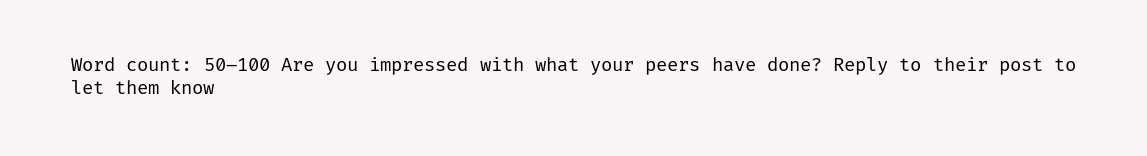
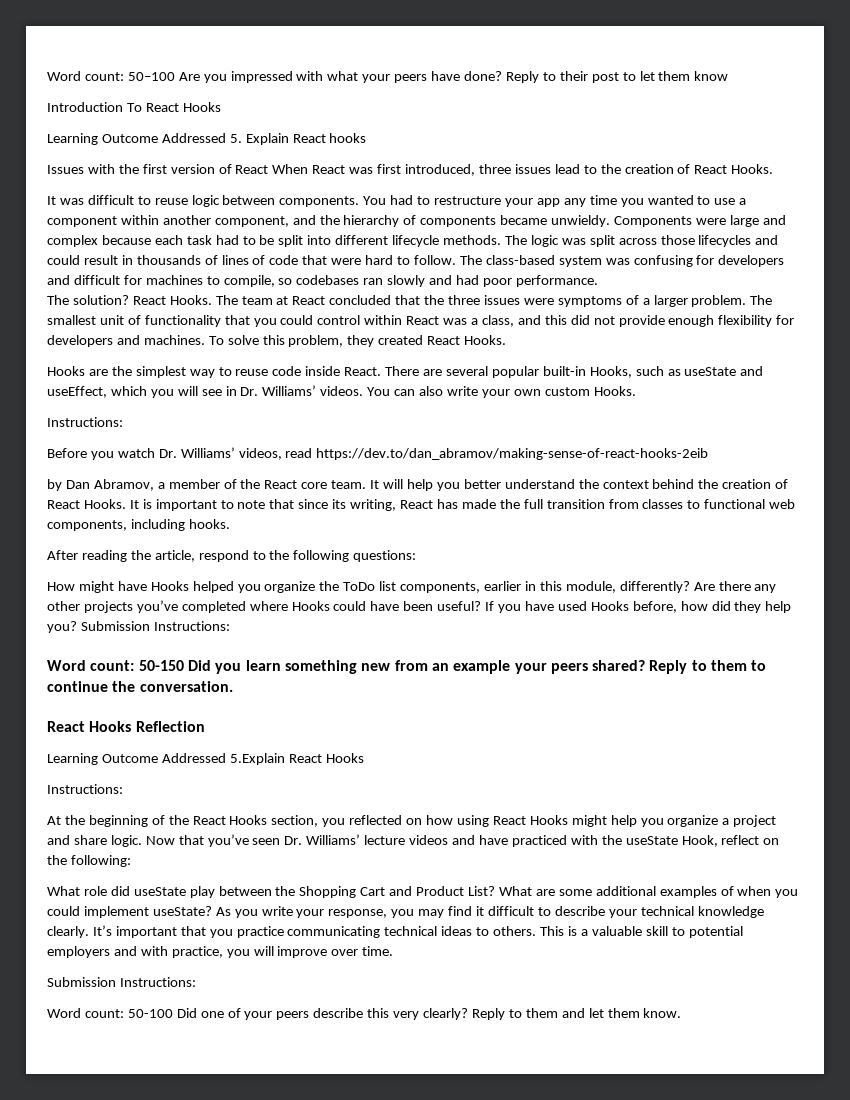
(215, 86) none -> [47,102,221,112] [47,133,367,145] [47,164,774,176] [47,195,747,207] [47,215,786,227] [47,235,779,247] [47,255,785,267] [47,275,598,287] [47,295,773,307] [47,315,795,327] [47,335,507,347] [47,366,764,378] [47,385,636,398] [47,417,123,427] [47,447,709,460] [47,479,789,491] [47,499,796,511] [47,519,230,531] [47,550,417,562] [47,581,777,593] [47,600,792,613] [47,621,230,633] [47,660,767,674] [47,681,233,692] [47,721,205,732] [47,753,364,765] [47,784,123,794] [47,815,777,827] [47,834,780,847] [47,855,131,867] [47,886,799,898] [47,906,764,918] [47,925,743,938] [47,946,394,958] [47,977,196,987] [47,1008,682,1020] // Introduction To React Hooks // Learning Outcome Addressed 5. Explain React hooks // Issues with the first version of React When React was first introduced, three issues lead to the creation of React Hooks. // It was difficult to reuse logic between components. You had to restructure your app any time you wanted to use a component within another component, and the hierarchy of components became unwieldy. Components were large and complex because each task had to be split into different lifecycle methods. The logic was split across those lifecycles and could result in thousands of lines of code that were hard to follow. The class-based system was confusing for developers and difficult for machines to compile, so codebases ran slowly and had poor performance. // The solution? React Hooks. The team at React concluded that the three issues were symptoms of a larger problem. The smallest unit of functionality that you could control within React was a class, and this did not provide enough flexibility for developers and machines. To solve this problem, they created React Hooks. // Hooks are the simplest way to reuse code inside React. There are several popular built-in Hooks, such as useState and useEffect, which you will see in Dr. Williams’ videos. You can also write your own custom Hooks. // Instructions: // Before you watch Dr. Williams’ videos, read https://dev.to/dan_abramov/making-sense-of-react-hooks-2eib // by Dan Abramov, a member of the React core team. It will help you better understand the context behind the creation of React Hooks. It is important to note that since its writing, React has made the full transition from classes to functional web components, including hooks. // After reading the article, respond to the following questions: // How might have Hooks helped you organize the ToDo list components, earlier in this module, differently? Are there any other projects you’ve completed where Hooks could have been useful? If you have used Hooks before, how did they help you? Submission Instructions: // Word count: 50-150 Did you learn something new from an example your peers shared? Reply to them to continue the conversation. // React Hooks Reflection // Learning Outcome Addressed 5.Explain React Hooks // Instructions: // At the beginning of the React Hooks section, you reflected on how using React Hooks might help you organize a project and share logic. Now that you’ve seen Dr. Williams’ lecture videos and have practiced with the useState Hook, reflect on the following: // What role did useState play between the Shopping Cart and Product List? What are some additional examples of when you could implement useState? As you write your response, you may find it difficult to describe your technical knowledge clearly. It’s important that you practice communicating technical ideas to others. This is a valuable skill to potential employers and with practice, you will improve over time. // Submission Instructions: // Word count: 50-100 Did one of your peers describe this very clearly? Reply to them and let them know.

